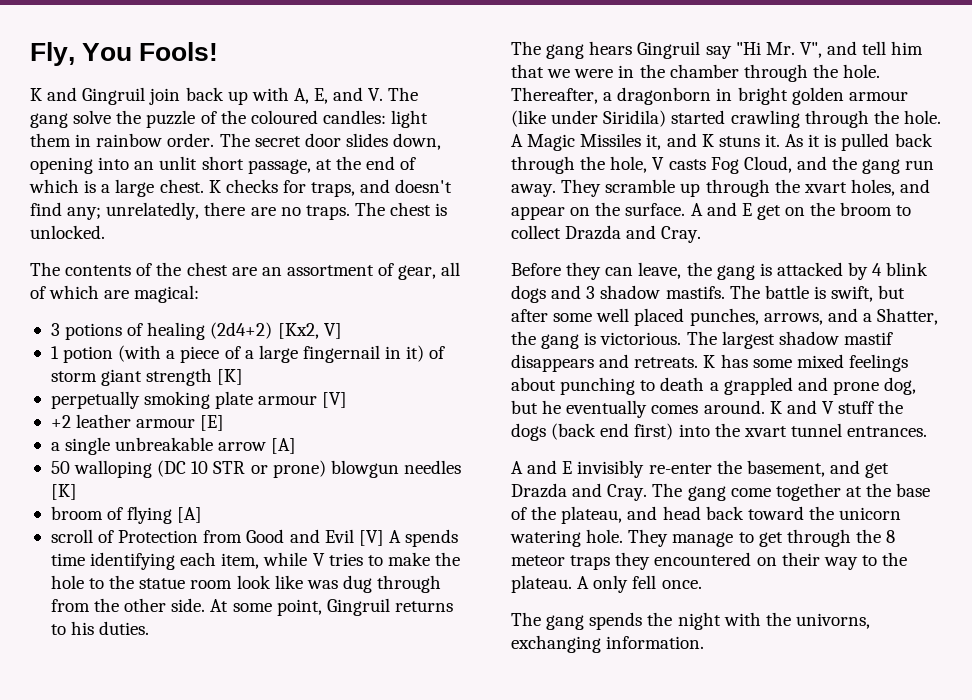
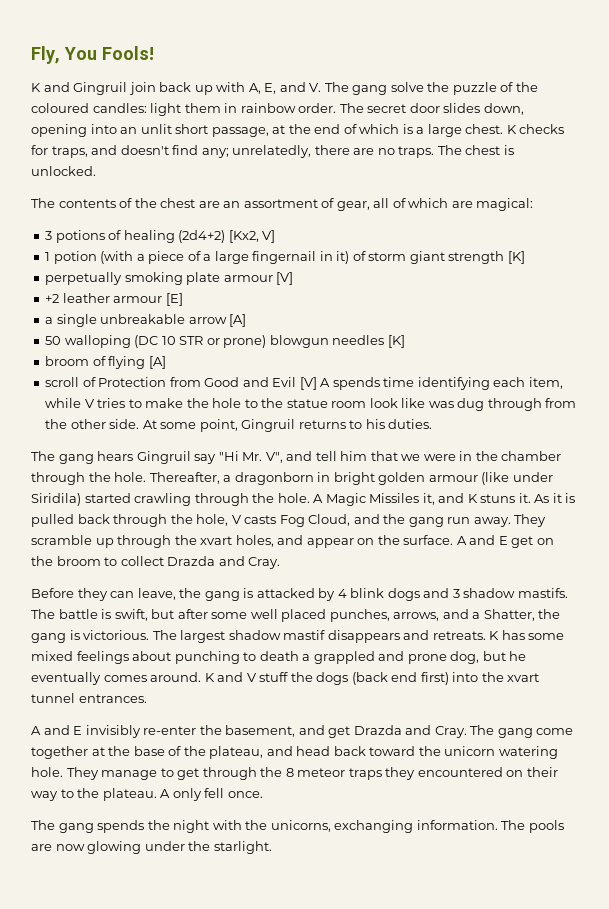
[795,613,870,629] univorns, -> [270,820,331,832] unicorns,
(705, 642) none -> [501,820,564,833] [31,841,272,854] The pools are now glowing under the starlight.

